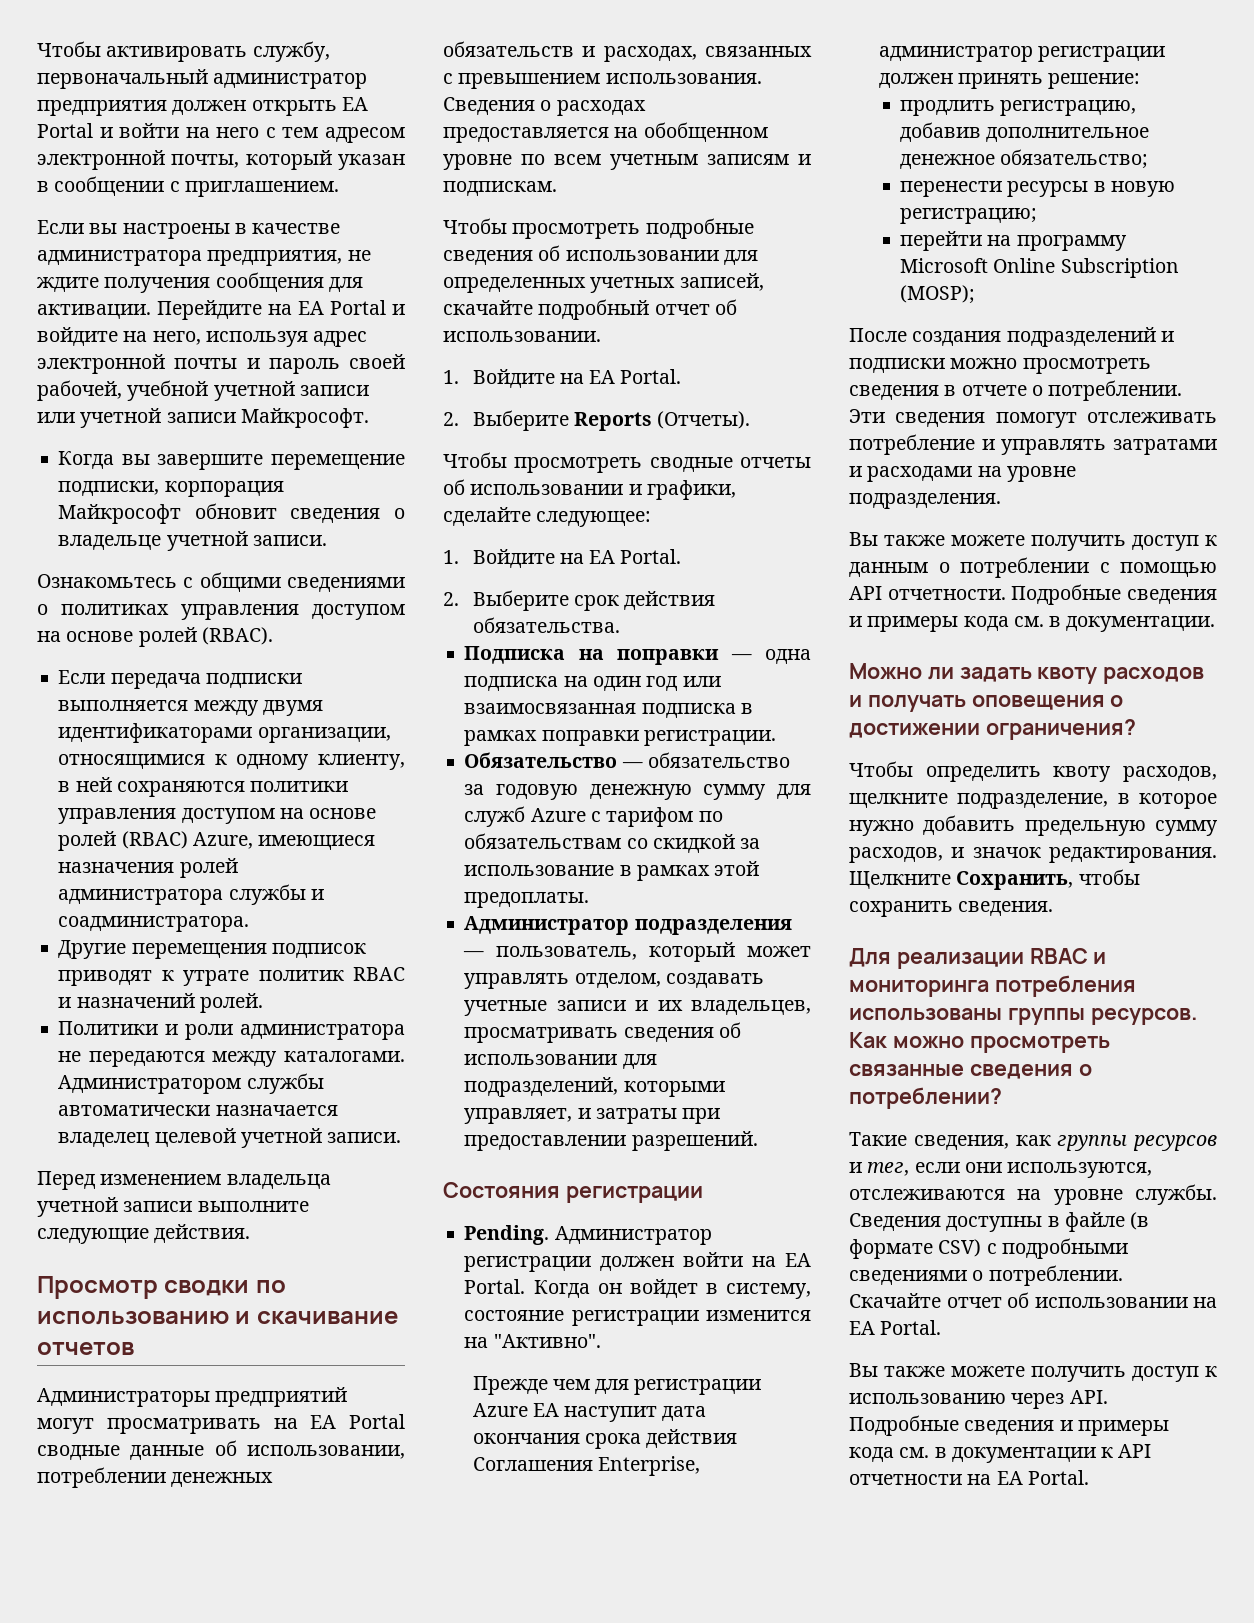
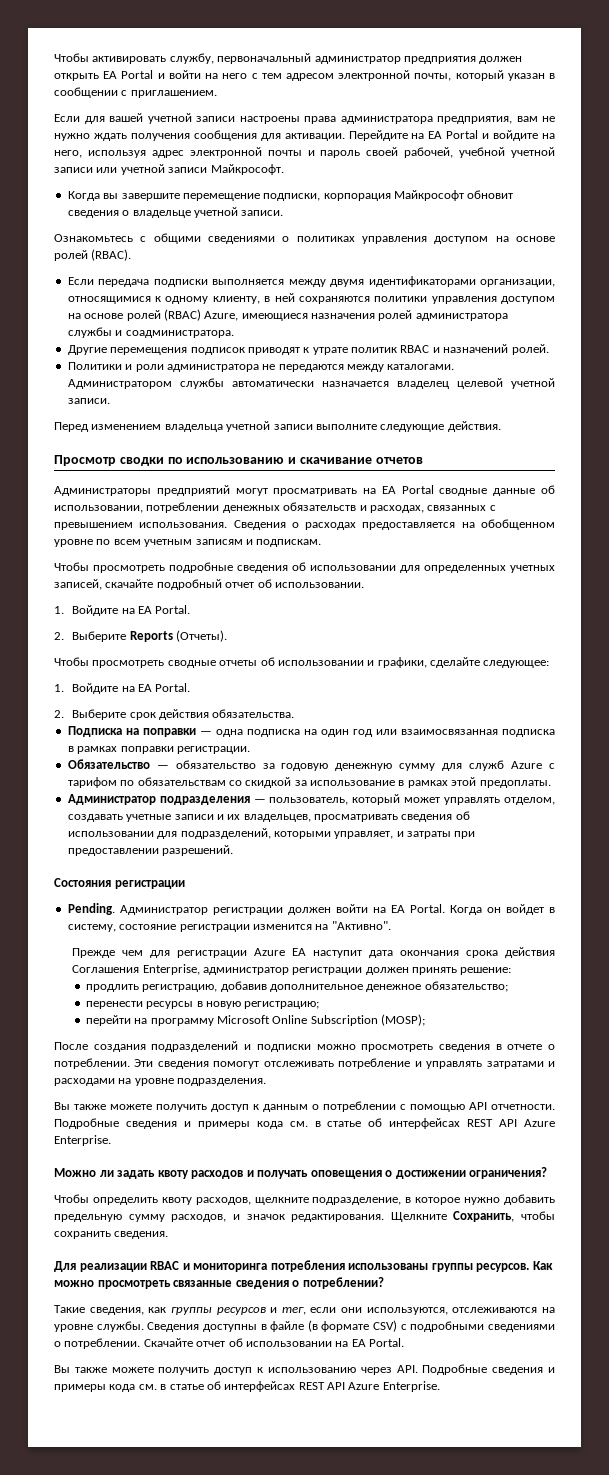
[89,223,341,239] [37,250,371,266] [37,277,99,292] вы настроены в качестве администратора предприятия, не ждите -> [84,113,555,124] [54,133,127,141] для вашей учетной записи настроены права администратора предприятия, вам не нужно ждать
[1066,616,1216,632] документации. -> [327,1118,556,1129] [54,1135,111,1146] статье об интерфейсах REST API Azure Enterprise.
[951,1444,1152,1463] [849,1470,1089,1485] документации к API отчетности на EA Portal. -> [169,1381,440,1392] статье об интерфейсах REST API Azure Enterprise.

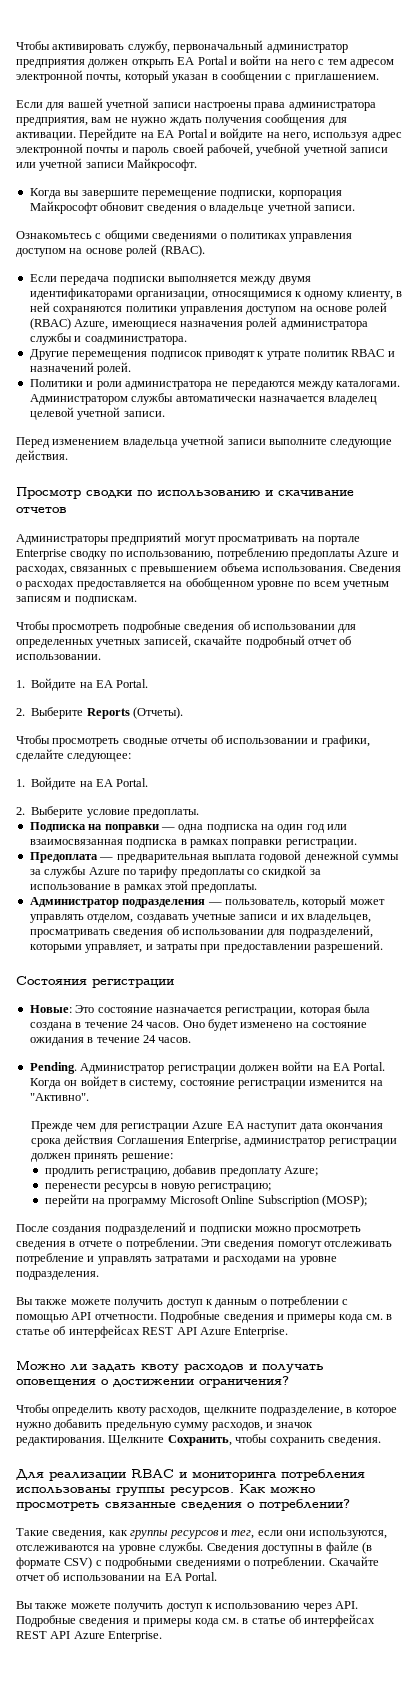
[381,485,555,496] [54,502,357,513] EA Portal сводные данные об использовании, потреблении денежных обязательств -> [317,536,360,545] [16,548,389,560] портале Enterprise сводку по использованию, потреблению предоплаты Azure
(133, 526) none -> [220,563,259,572] объема
[129,709,295,720] срок действия обязательства. -> [86,809,199,818] условие предоплаты.
[67,759,556,771] [67,777,226,788] Обязательство — обязательство за годовую денежную сумму для служб Azure с тарифом по обязательствам -> [29,850,399,863] [29,866,245,878] Предоплата — предварительная выплата годовой денежной суммы за службы Azure по тарифу предоплаты
(185, 884) none -> [29,1004,370,1016] [29,1019,368,1031] [29,1035,192,1046] // Новые: Это состояние назначается регистрации, которая была создана в течение 24 часов. Оно будет изменено на состояние ожидания в течение 24 часов.
[270,981,508,992] дополнительное денежное обязательство; -> [219,1166,319,1177] предоплату Azure;

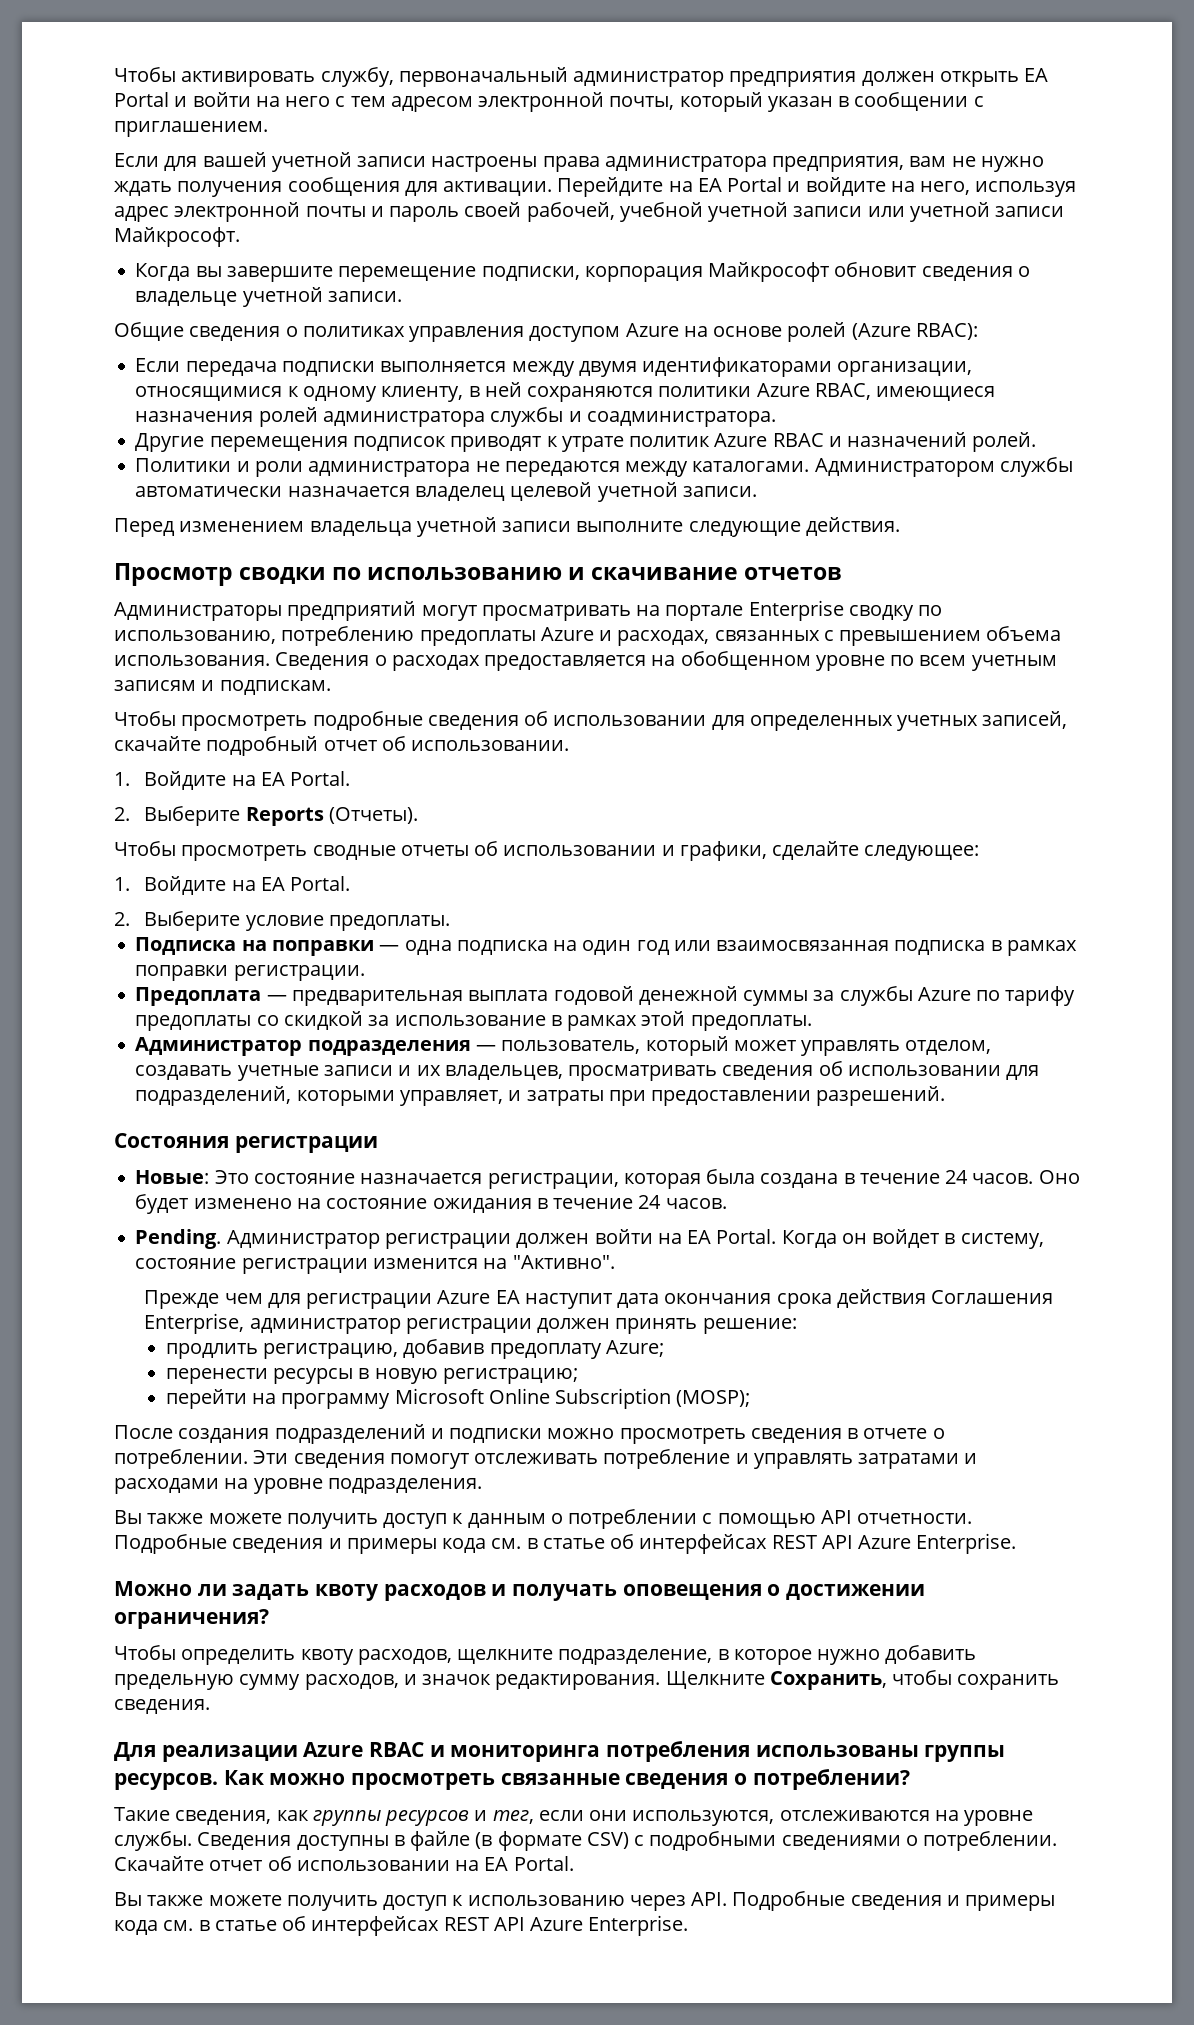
[16,230,218,242] Ознакомьтесь с общими сведениями -> [114,322,281,341] Общие сведения
[69,244,205,257] на основе ролей (RBAC). -> [625,322,978,342] Azure на основе ролей (Azure RBAC):
[179,302,388,315] [29,318,109,330] управления доступом на основе ролей (RBAC) Azure, -> [756,383,871,400] Azure RBAC,
(349, 354) none -> [714,433,768,447] Azure
(126, 1476) none -> [303,1742,364,1757] Azure

